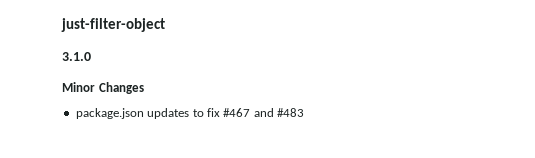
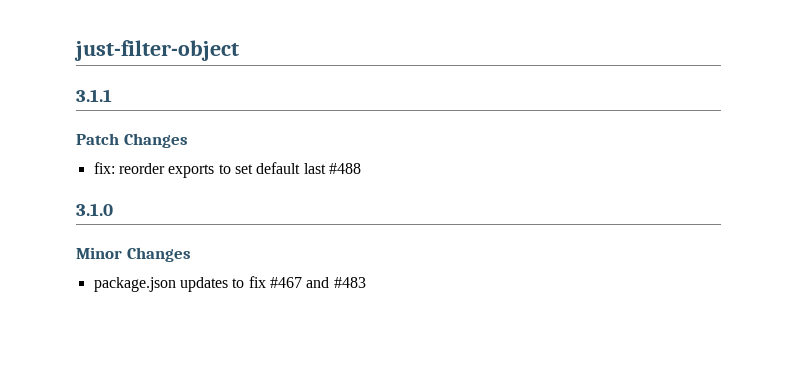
(165, 25) none -> [76,89,112,102] [76,133,188,148] [93,162,361,178] // 3.1.1 // Patch Changes // fix: reorder exports to set default last #488

